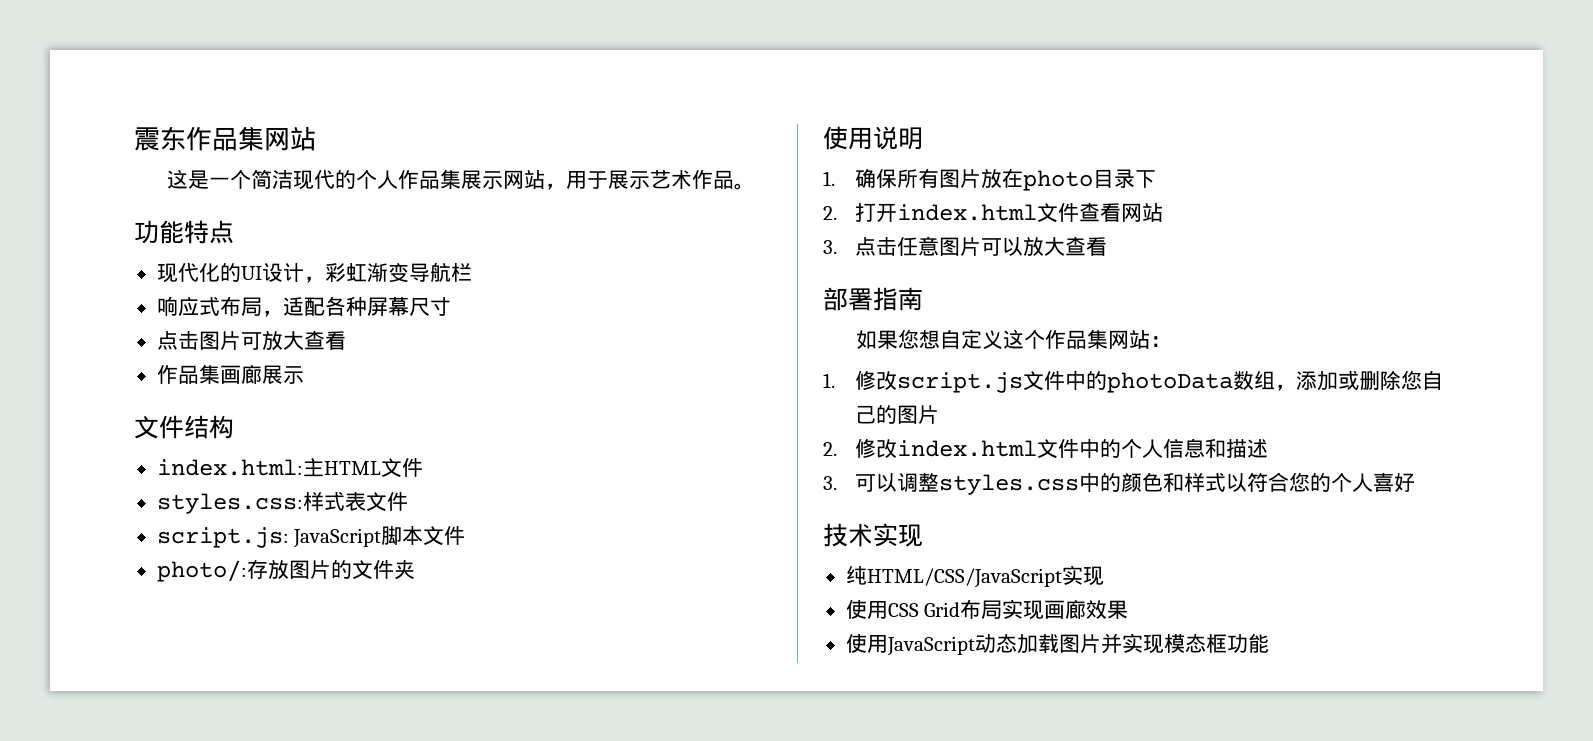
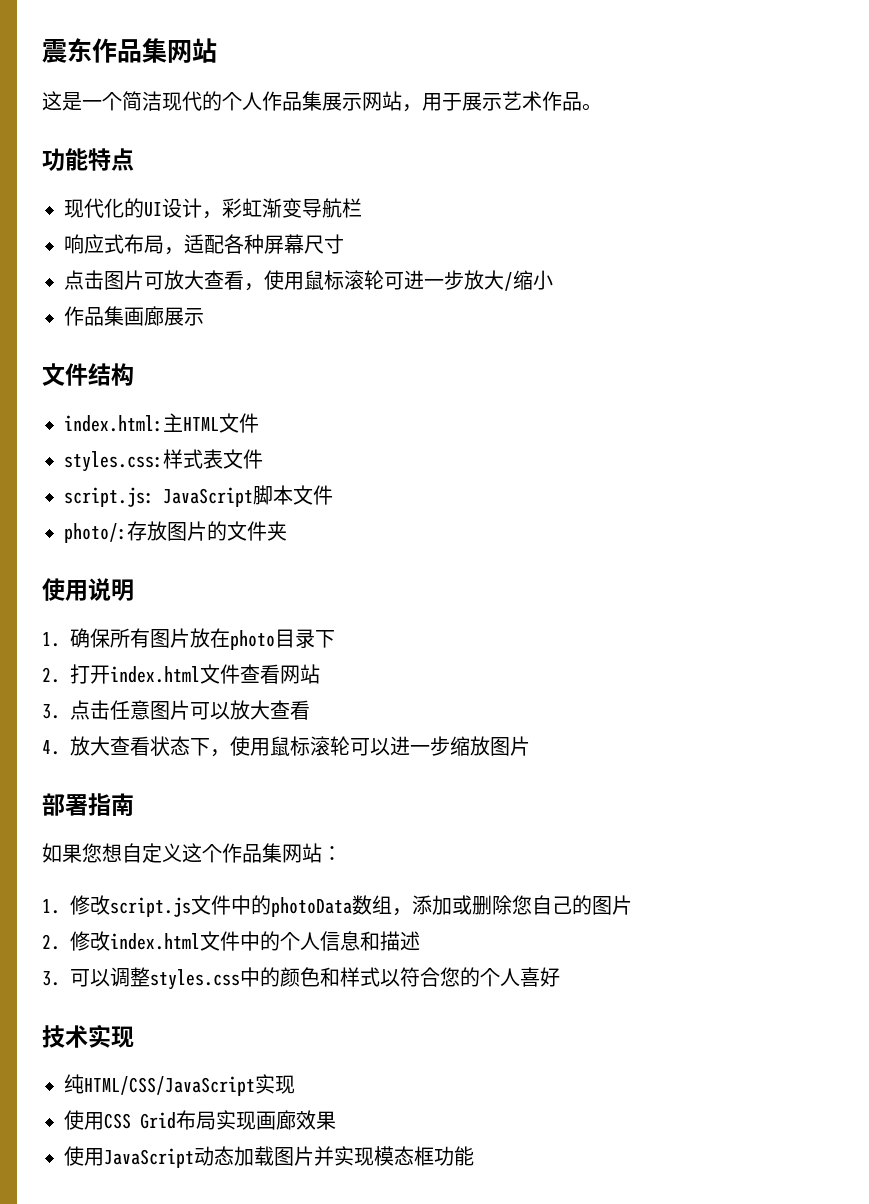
(346, 340) none -> [244,270,553,291] ，使用鼠标滚轮可进一步放大/缩小
(1108, 246) none -> [42,736,530,757] // 4.放大查看状态下，使用鼠标滚轮可以进一步缩放图片

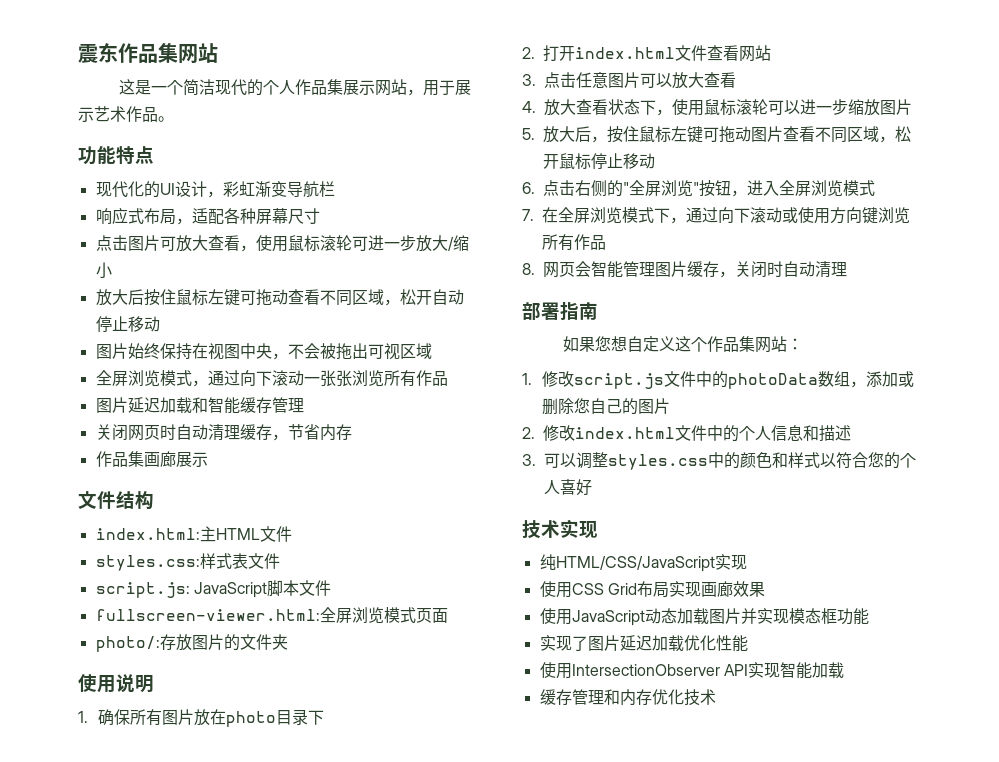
(553, 280) none -> [95,289,464,306] [95,316,160,332] [95,343,432,360] [95,370,448,387] [95,397,304,414] [95,424,352,441] // 放大后按住鼠标左键可拖动查看不同区域，松开自动停止移动 // 图片始终保持在视图中央，不会被拖出可视区域 // 全屏浏览模式，通过向下滚动一张张浏览所有作品 // 图片延迟加载和智能缓存管理 // 关闭网页时自动清理缓存，节省内存
(333, 495) none -> [95,607,448,623] // fullscreen-viewer.html:全屏浏览模式页面
(530, 746) none -> [522,126,911,143] [543,153,655,170] [522,180,875,197] [522,207,911,224] [542,234,607,251] [522,261,847,278] // 5.放大后，按住鼠标左键可拖动图片查看不同区域，松开鼠标停止移动 // 6.点击右侧的"全屏浏览"按钮，进入全屏浏览模式 // 7.在全屏浏览模式下，通过向下滚动或使用方向键浏览所有作品 // 8.网页会智能管理图片缓存，关闭时自动清理
(474, 1156) none -> [539,635,748,652] [539,662,844,679] [539,689,716,706] // 实现了图片延迟加载优化性能 // 使用IntersectionObserver API实现智能加载 // 缓存管理和内存优化技术

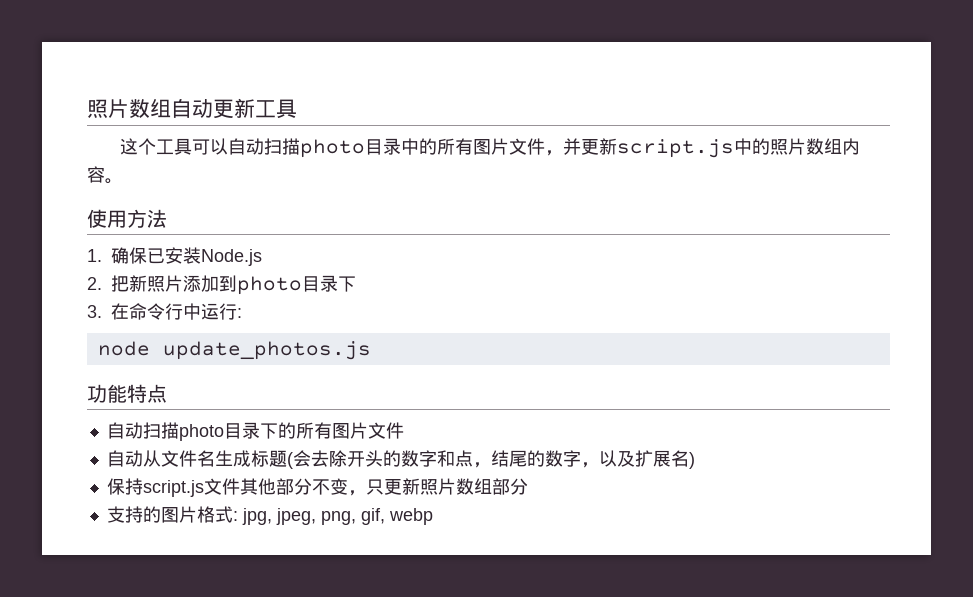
[78,42,218,64] [119,79,472,96] [78,106,174,122] [78,146,154,165] [95,181,335,198] [95,207,320,225] [95,235,469,252] [95,262,112,279] [95,289,464,306] [95,316,160,332] [95,343,432,360] [95,370,448,387] [95,397,304,414] [95,424,352,441] [95,451,208,467] [78,491,154,510] [95,526,292,542] [95,553,280,571] [95,580,331,598] [95,607,448,623] [95,634,288,652] [78,674,154,693] [78,709,325,727] [522,45,771,62] [522,72,736,89] [522,99,912,116] [522,126,911,143] [543,153,655,170] [522,180,875,197] [522,207,911,224] [542,234,607,251] [522,261,847,278] [522,301,598,321] [563,336,804,353] [522,371,915,389] [542,398,671,415] [522,425,851,442] [522,452,916,470] [544,479,592,496] [522,519,598,539] [539,554,747,572] [539,581,765,598] [539,608,869,626] [539,635,748,652] [539,662,844,679] [539,689,716,706] 震东作品集网站 // 这是一个简洁现代的个人作品集展示网站，用于展示艺术作品。 // 功能特点 // 现代化的UI设计，彩虹渐变导航栏 // 响应式布局，适配各种屏幕尺寸 // 点击图片可放大查看，使用鼠标滚轮可进一步放大/缩小 // 放大后按住鼠标左键可拖动查看不同区域，松开自动停止移动 // 图片始终保持在视图中央，不会被拖出可视区域 // 全屏浏览模式，通过向下滚动一张张浏览所有作品 // 图片延迟加载和智能缓存管理 // 关闭网页时自动清理缓存，节省内存 // 作品集画廊展示 // 文件结构 // index.html:主HTML文件 // styles.css:样式表文件 // script.js: JavaScript脚本文件 // fullscreen-viewer.html:全屏浏览模式页面 // photo/:存放图片的文件夹 // 使用说明 // 1.确保所有图片放在photo目录下 // 2.打开index.html文件查看网站 // 3.点击任意图片可以放大查看 // 4.放大查看状态下，使用鼠标滚轮可以进一步缩放图片 // 5.放大后，按住鼠标左键可拖动图片查看不同区域，松开鼠标停止移动 // 6.点击右侧的"全屏浏览"按钮，进入全屏浏览模式 // 7.在全屏浏览模式下，通过向下滚动或使用方向键浏览所有作品 // 8.网页会智能管理图片缓存，关闭时自动清理 // 部署指南 // 如果您想自定义这个作品集网站： // 1.修改script.js文件中的photoData数组，添加或删除您自己的图片 // 2.修改index.html文件中的个人信息和描述 // 3.可以调整styles.css中的颜色和样式以符合您的个人喜好 // 技术实现 // 纯HTML/CSS/JavaScript实现 // 使用CSS Grid布局实现画廊效果 // 使用JavaScript动态加载图片并实现模态框功能 // 实现了图片延迟加载优化性能 // 使用IntersectionObserver API实现智能加载 // 缓存管理和内存优化技术 -> [87,98,297,119] [119,138,860,158] [87,166,123,184] [87,209,167,228] [87,247,262,266] [87,275,356,295] [87,303,242,320] [97,341,371,360] [87,384,167,403] [106,422,404,441] [106,450,695,469] [106,478,528,497] [106,506,433,525] 照片数组自动更新工具 // 这个工具可以自动扫描photo目录中的所有图片文件，并更新script.js中的照片数组内容。 // 使用方法 // 1.确保已安装Node.js // 2.把新照片添加到photo目录下 // 3.在命令行中运行: // node update_photos.js // 功能特点 // 自动扫描photo目录下的所有图片文件 // 自动从文件名生成标题(会去除开头的数字和点，结尾的数字，以及扩展名) // 保持script.js文件其他部分不变，只更新照片数组部分 // 支持的图片格式: jpg, jpeg, png, gif, webp

